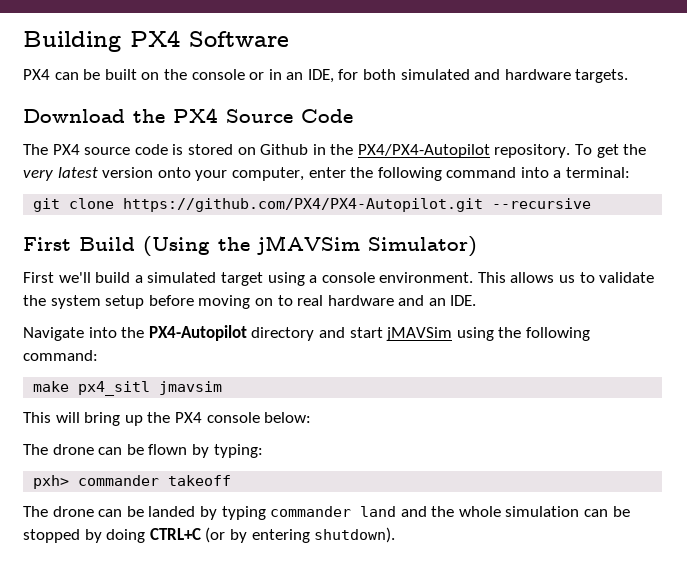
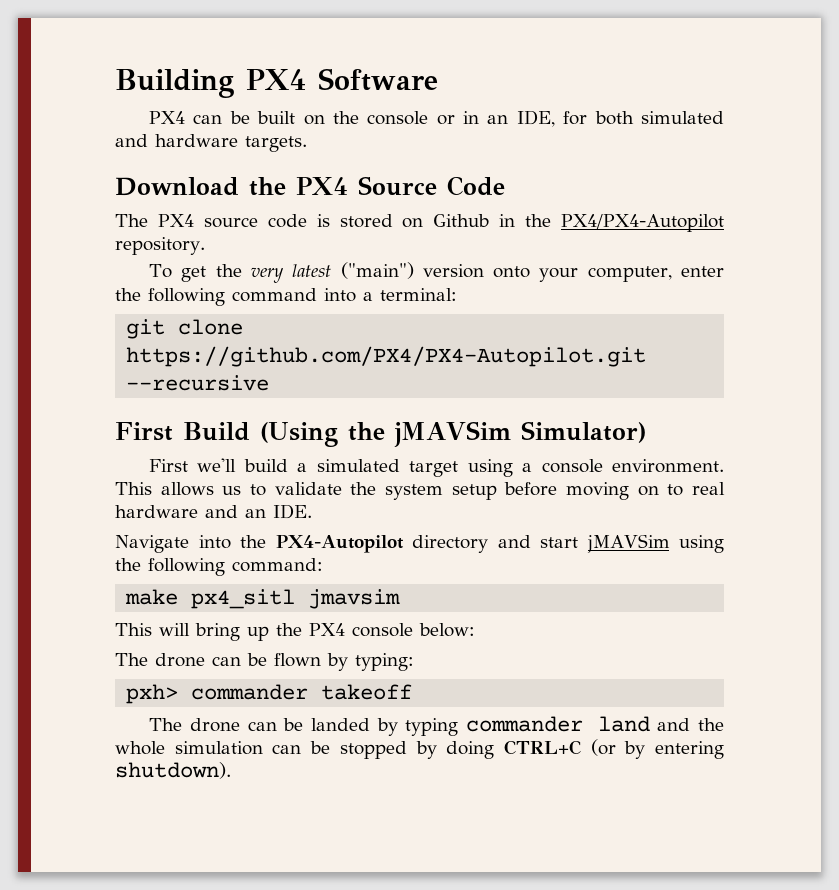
(571, 151) none -> (205, 246) //
(98, 172) none -> [340,262,414,279] ("main")

